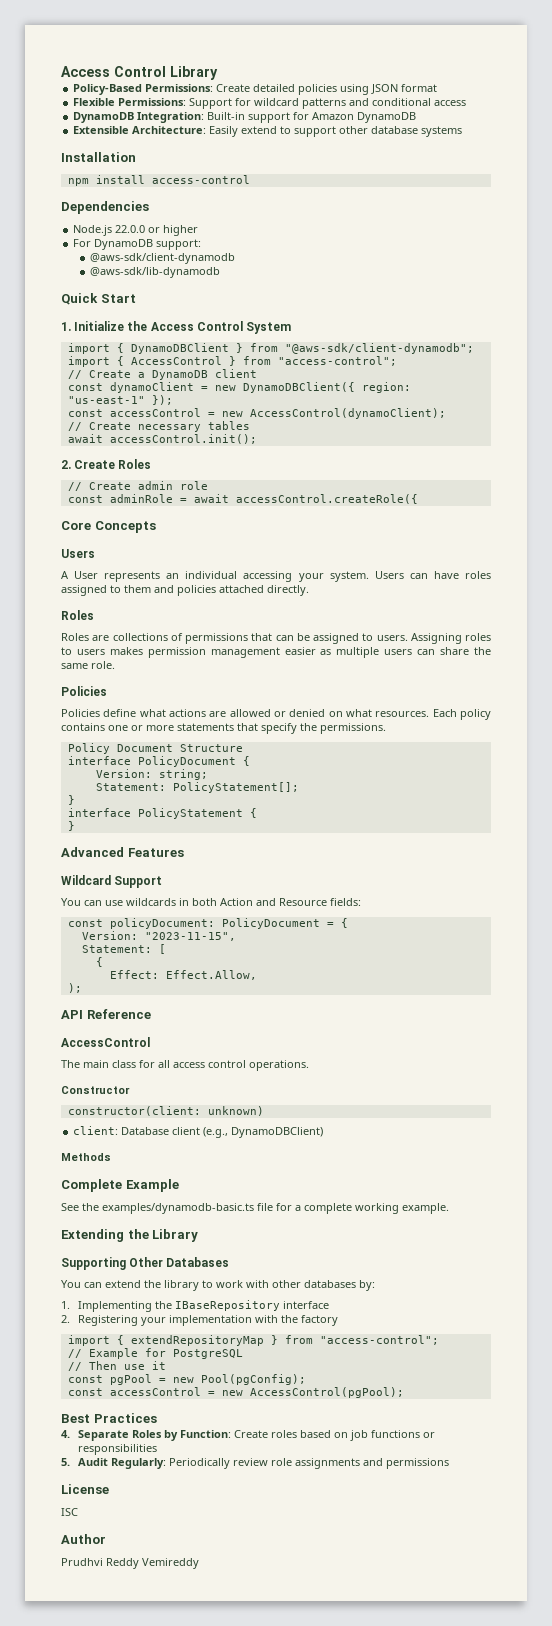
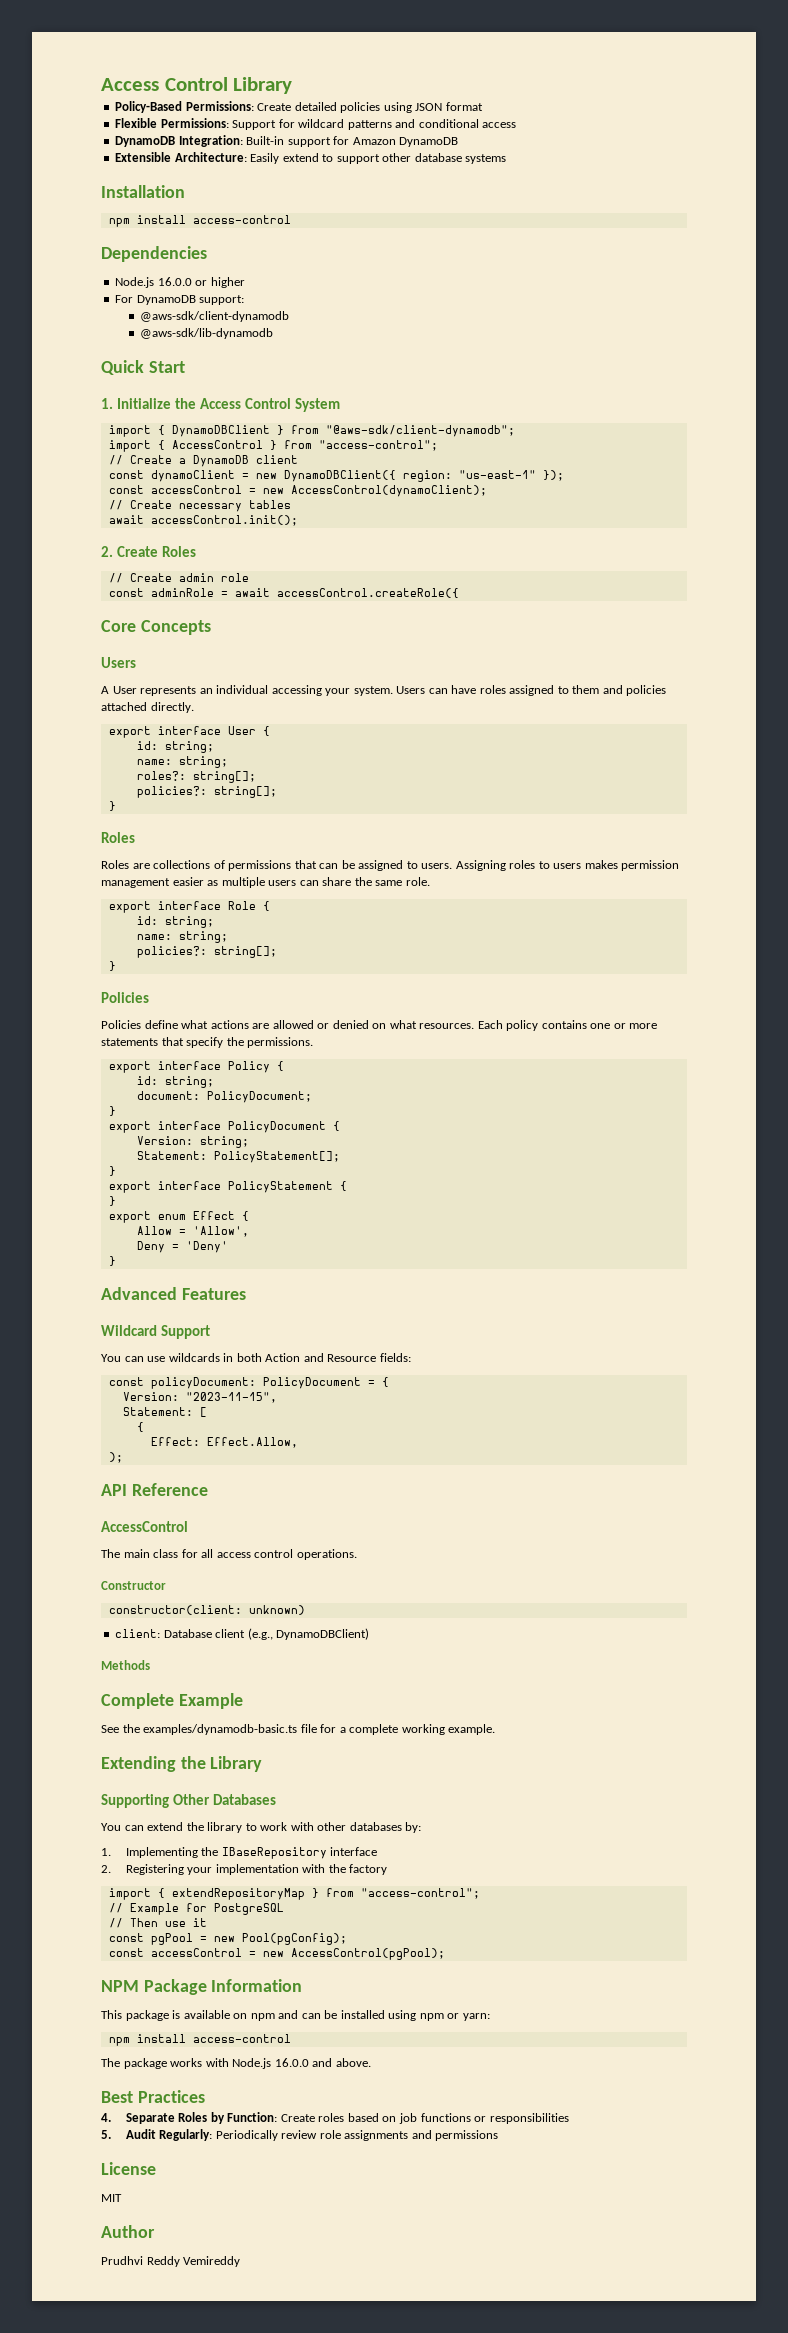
[115,225,146,233] 22.0.0 -> [157,277,192,286] 16.0.0
(309, 590) none -> [108,726,270,738] [136,741,214,753] [136,756,228,768] [136,771,256,783] [136,786,277,798] [108,801,116,811] // export interface User { // id: string; // name: string; // roles?: string[]; // policies?: string[]; // }
(115, 665) none -> [108,901,270,913] [136,916,214,928] [136,931,228,943] [136,946,277,958] [108,961,116,971] // export interface Role { // id: string; // name: string; // policies?: string[]; // }
[67,743,243,754] Policy Document Structure // -> [108,1061,284,1073] [136,1076,214,1088] [136,1091,312,1103] [108,1106,116,1116] [108,1121,151,1133] export interface Policy { // id: string; // document: PolicyDocument; // } // export
(75, 800) none -> [108,1181,151,1193] export
(75, 826) none -> [108,1211,249,1223] [136,1226,249,1237] [136,1241,228,1253] [108,1256,116,1266] // export enum Effect { // Allow = 'Allow', // Deny = 'Deny' // }
(404, 1392) none -> [101,1979,303,1995] [101,2010,490,2021] [108,2034,291,2046] [101,2058,371,2069] // NPM Package Information // This package is available on npm and can be installed using npm or yarn: // npm install access-control // The package works with Node.js 16.0.0 and above.
[61,1508,78,1516] ISC -> [101,2194,122,2202] MIT

